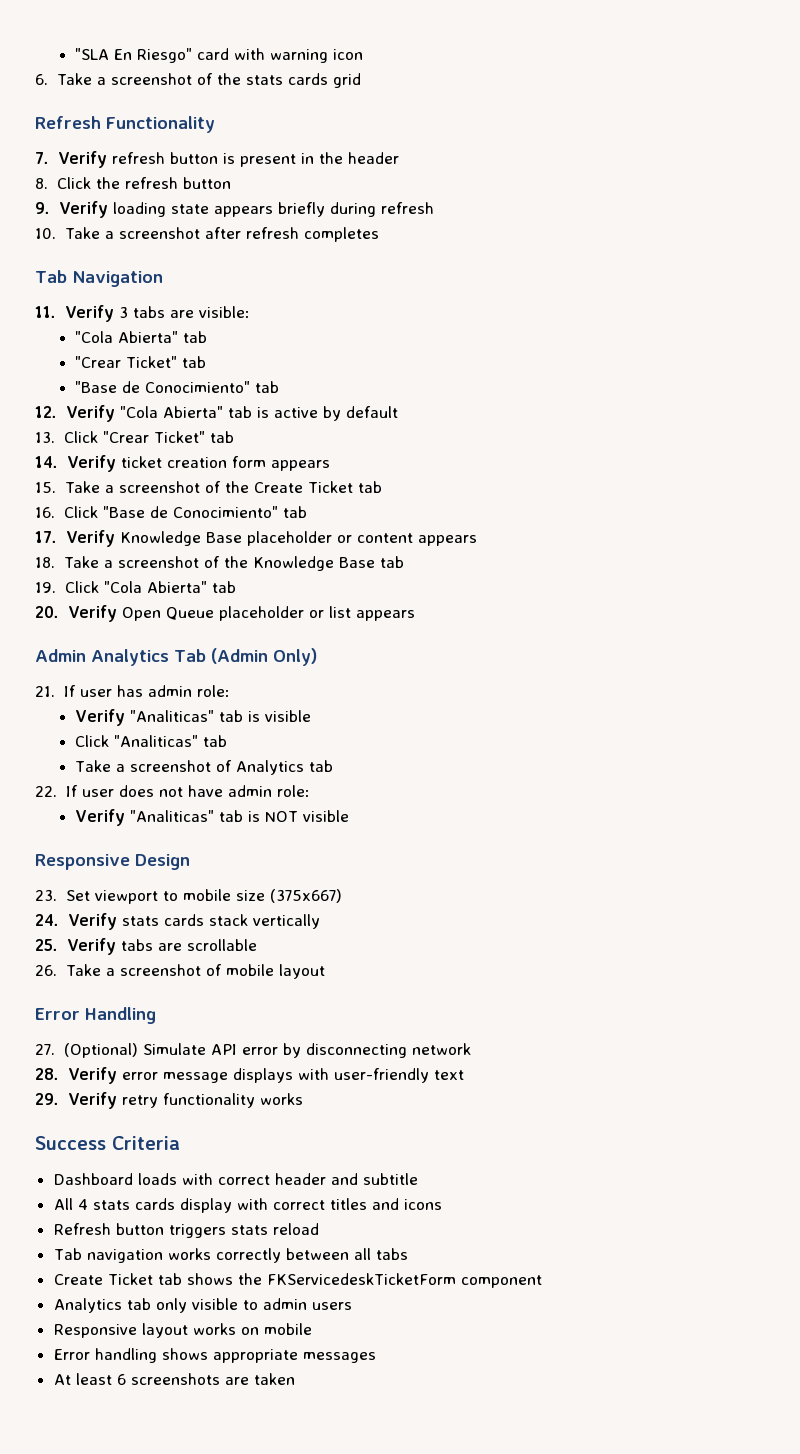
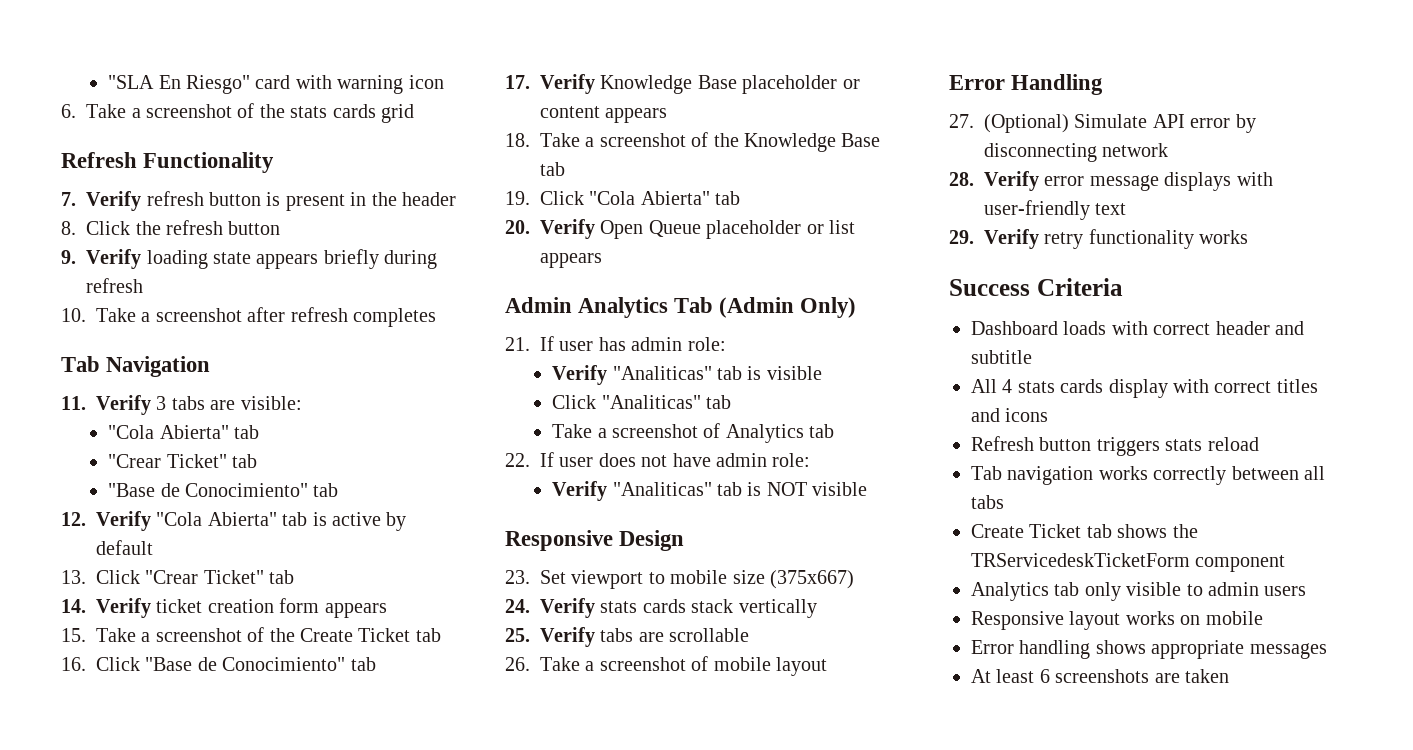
[266,1273,456,1285] FKServicedeskTicketForm -> [971,553,1190,567] TRServicedeskTicketForm

